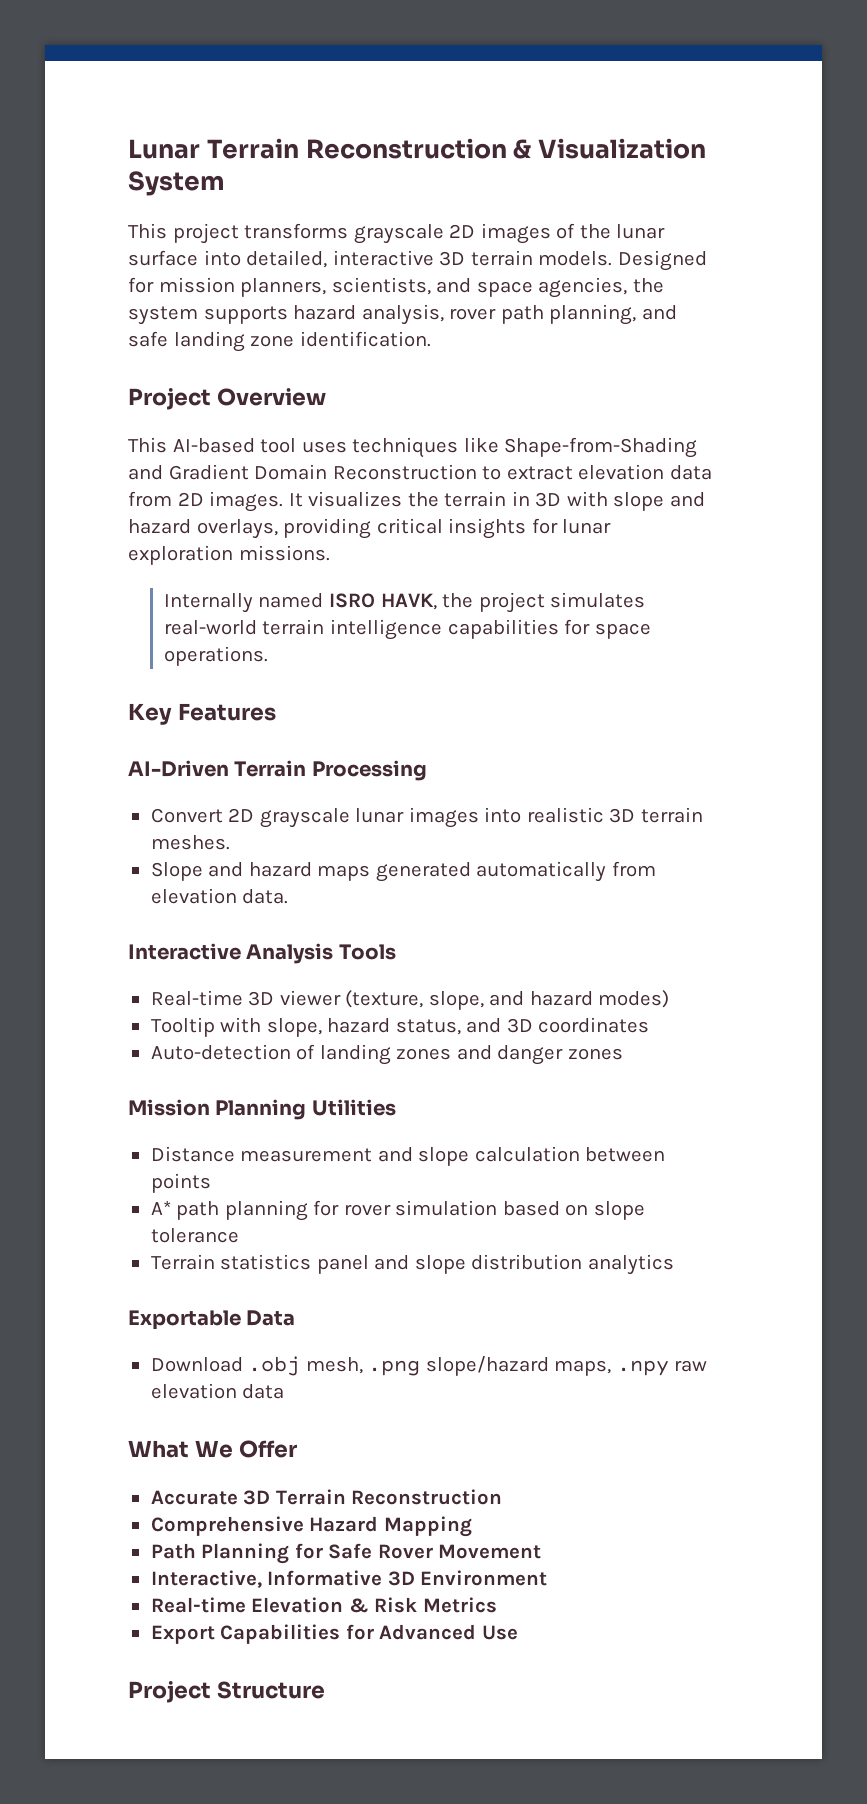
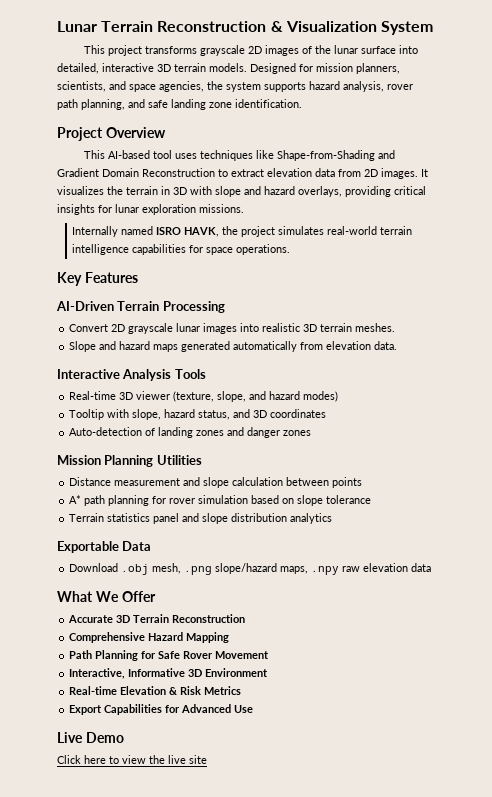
[128,1681,325,1703] Project Structure -> [57,732,124,743] [57,755,207,764] Live Demo // Click here to view the live site

